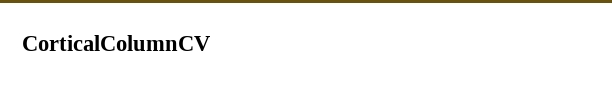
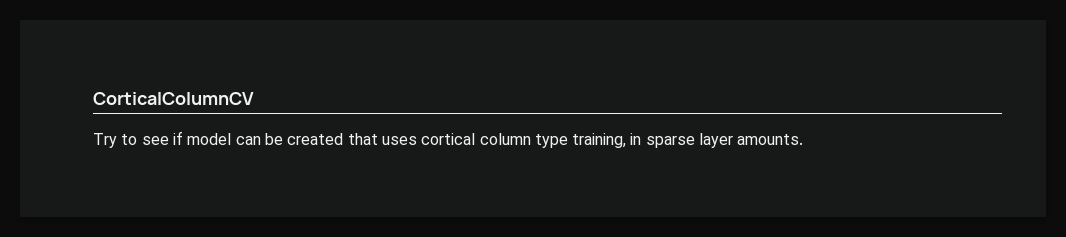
(210, 43) none -> [93,131,804,148] // Try to see if model can be created that uses cortical column type training, in sparse layer amounts.

